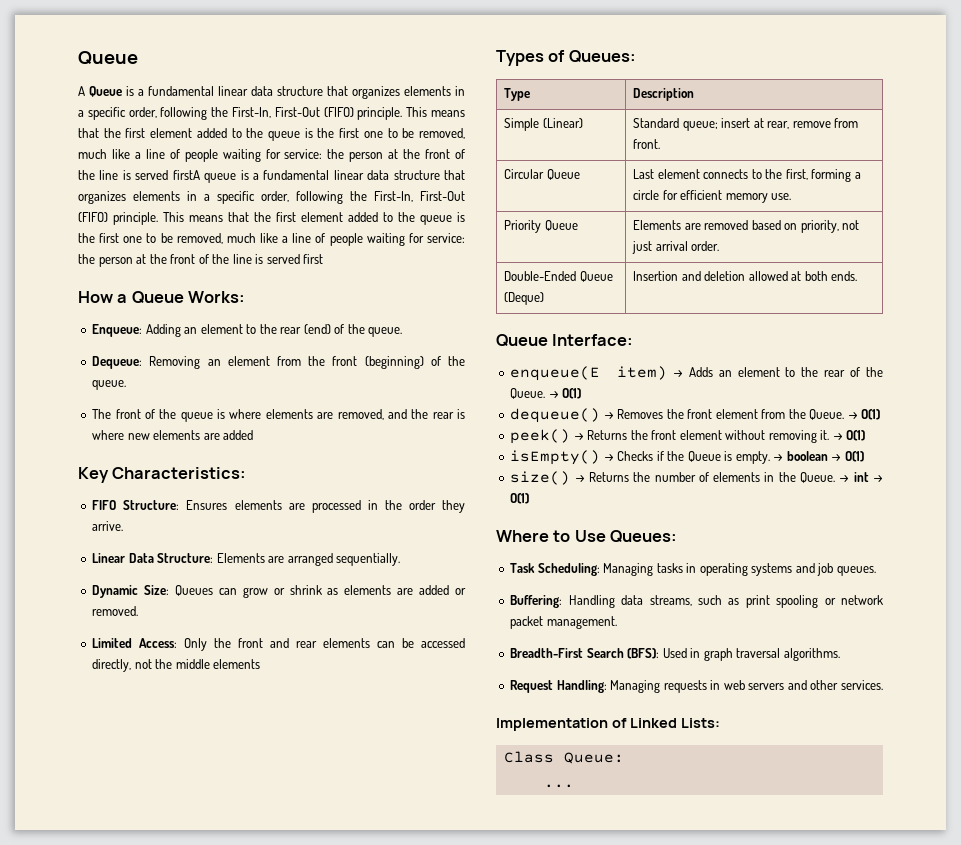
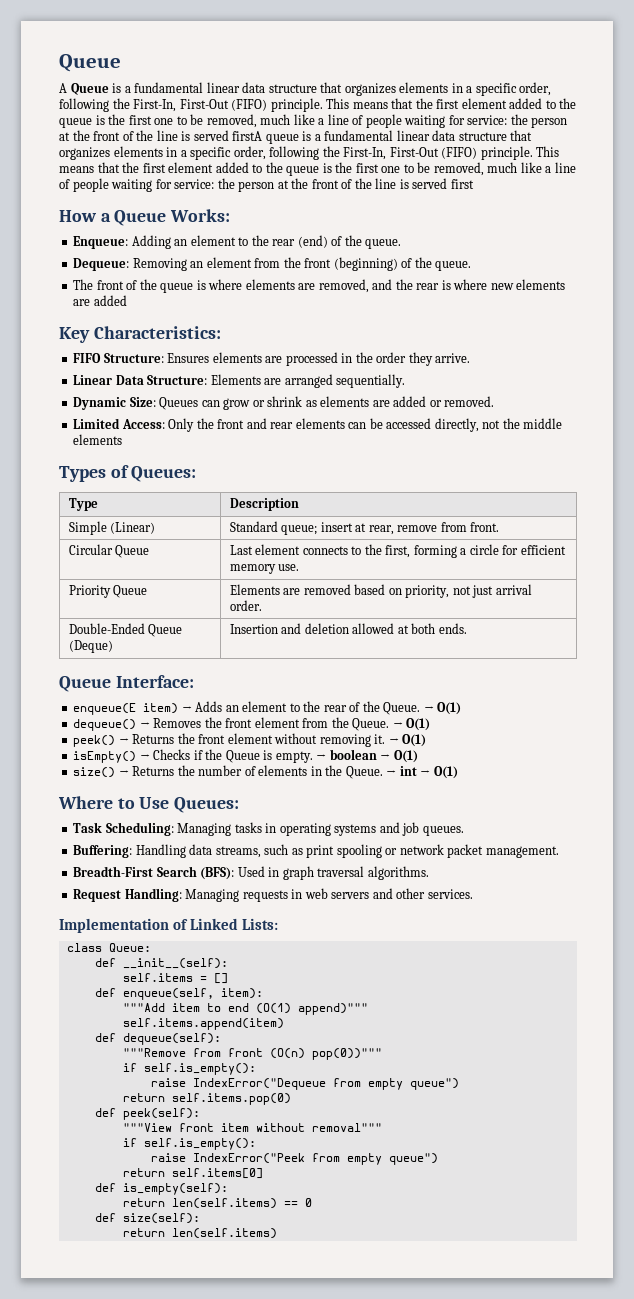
[503,751,554,763] Class -> [66,943,102,952] class
[543,784,574,788] ... -> [94,958,228,969] [122,973,228,984] [94,988,263,1000] [122,1003,368,1015] [122,1018,284,1030] [94,1033,221,1045] [122,1048,382,1060] [122,1063,256,1075] [150,1078,459,1090] [122,1093,291,1105] [94,1108,200,1120] [122,1123,382,1132] [122,1138,256,1150] [150,1153,438,1165] [122,1168,263,1179] [94,1183,228,1195] [122,1198,312,1209] [94,1213,200,1224] [122,1228,277,1239] def __init__(self): // self.items = [] // def enqueue(self, item): // """Add item to end (O(1) append)""" // self.items.append(item) // def dequeue(self): // """Remove from front (O(n) pop(0))""" // if self.is_empty(): // raise IndexError("Dequeue from empty queue") // return self.items.pop(0) // def peek(self): // """View front item without removal""" // if self.is_empty(): // raise IndexError("Peek from empty queue") // return self.items[0] // def is_empty(self): // return len(self.items) == 0 // def size(self): // return len(self.items)

